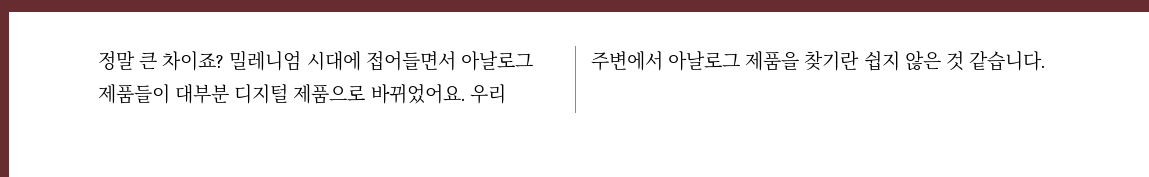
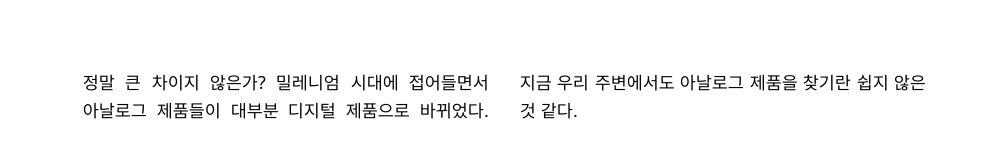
[162,51,225,71] 차이죠? -> [151,74,266,91] 차이지 않은가?
[370,84,506,104] [591,51,663,71] 바뀌었어요. 우리 주변에서 -> [420,102,490,119] [520,74,675,91] 바뀌었다. 지금 우리 주변에서도
[968,51,1045,71] 같습니다. -> [541,102,578,119] 같다.

